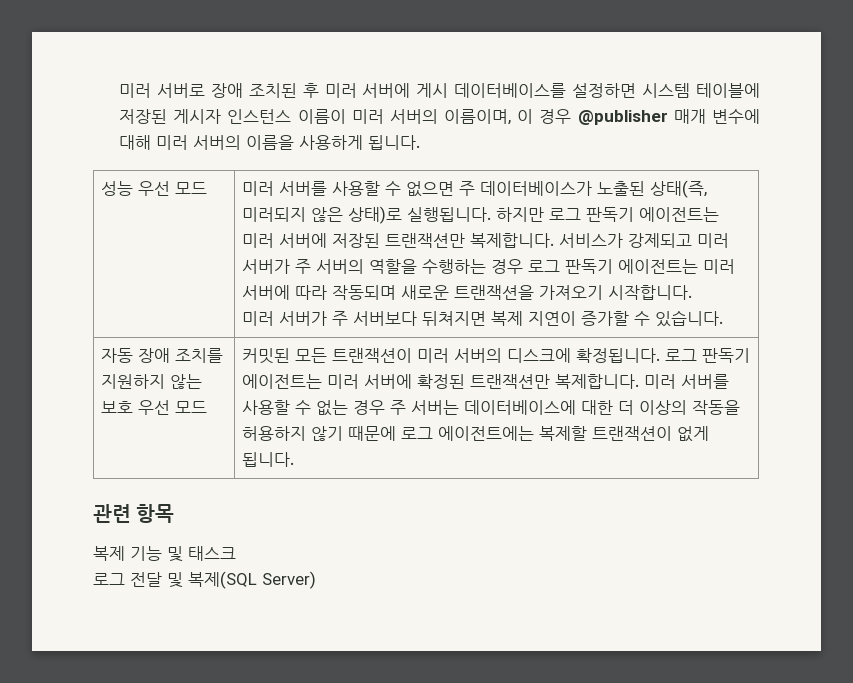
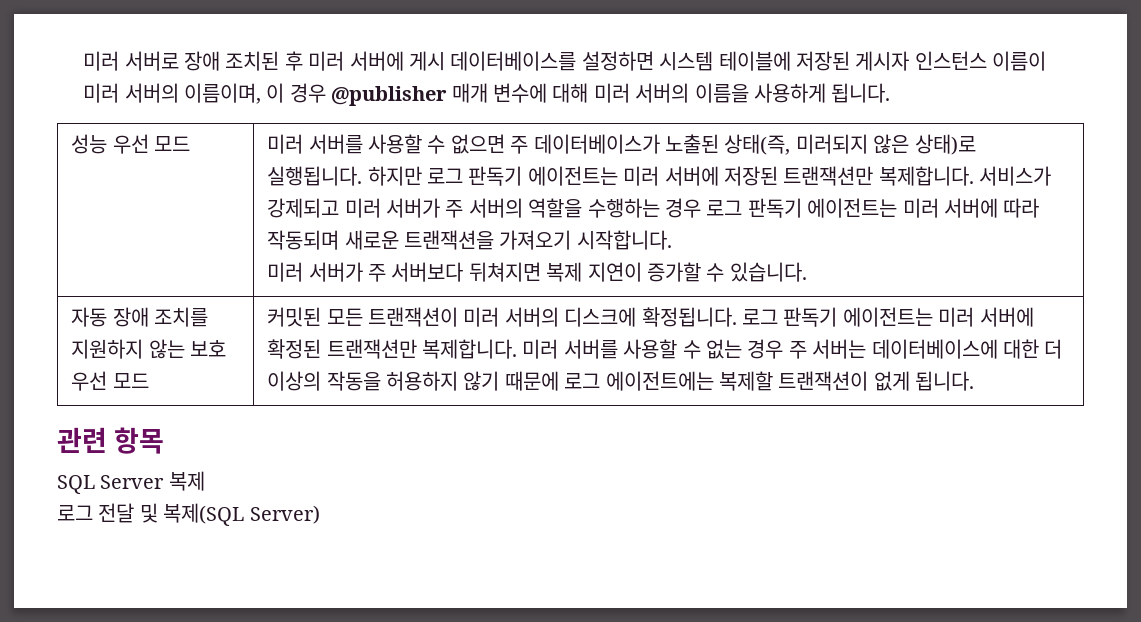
[93,546,236,562] 복제 기능 및 태스크 -> [57,471,205,494] SQL Server 복제

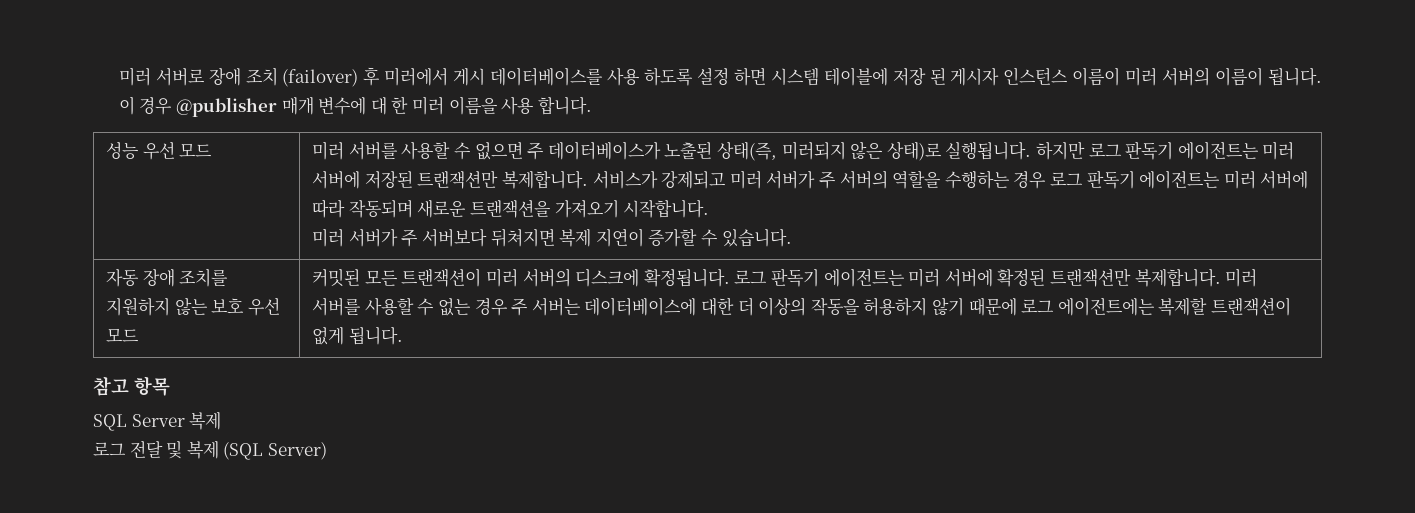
[225,51,850,71] 조치된 후 미러 서버에 게시 데이터베이스를 설정하면 시스템 테이블에 저장된 -> [245,67,946,87] 조치 (failover) 후 미러에서 게시 데이터베이스를 사용 하도록 설정 하면 시스템 테이블에 저장 된
[183,83,261,104] 이름이며, -> [1215,67,1322,86] 이름이 됩니다.
[552,83,891,103] 대해 미러 서버의 이름을 사용하게 됩니다. -> [370,96,592,115] 대 한 미러 이름을 사용 합니다.
[57,427,107,453] 관련 -> [93,377,129,396] 참고
[163,503,245,526] 복제(SQL -> [186,440,264,460] 복제 (SQL

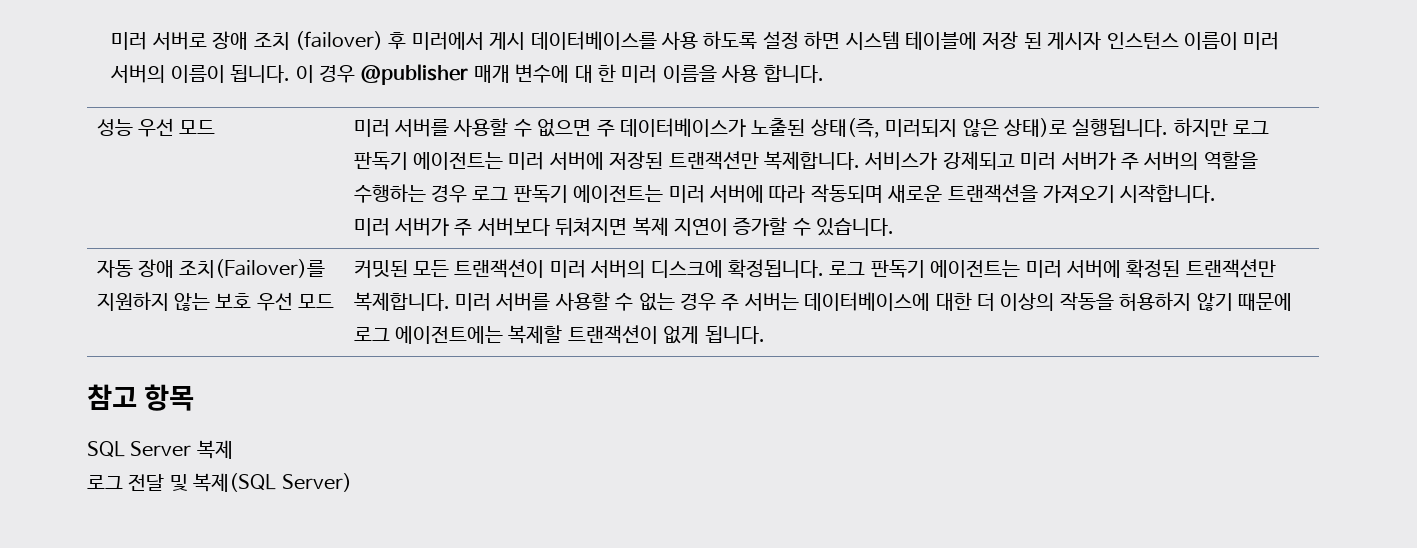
[179,268,229,287] 조치를 -> [179,259,326,278] 조치(Failover)를
[186,440,264,460] 복제 (SQL -> [193,473,277,492] 복제(SQL

